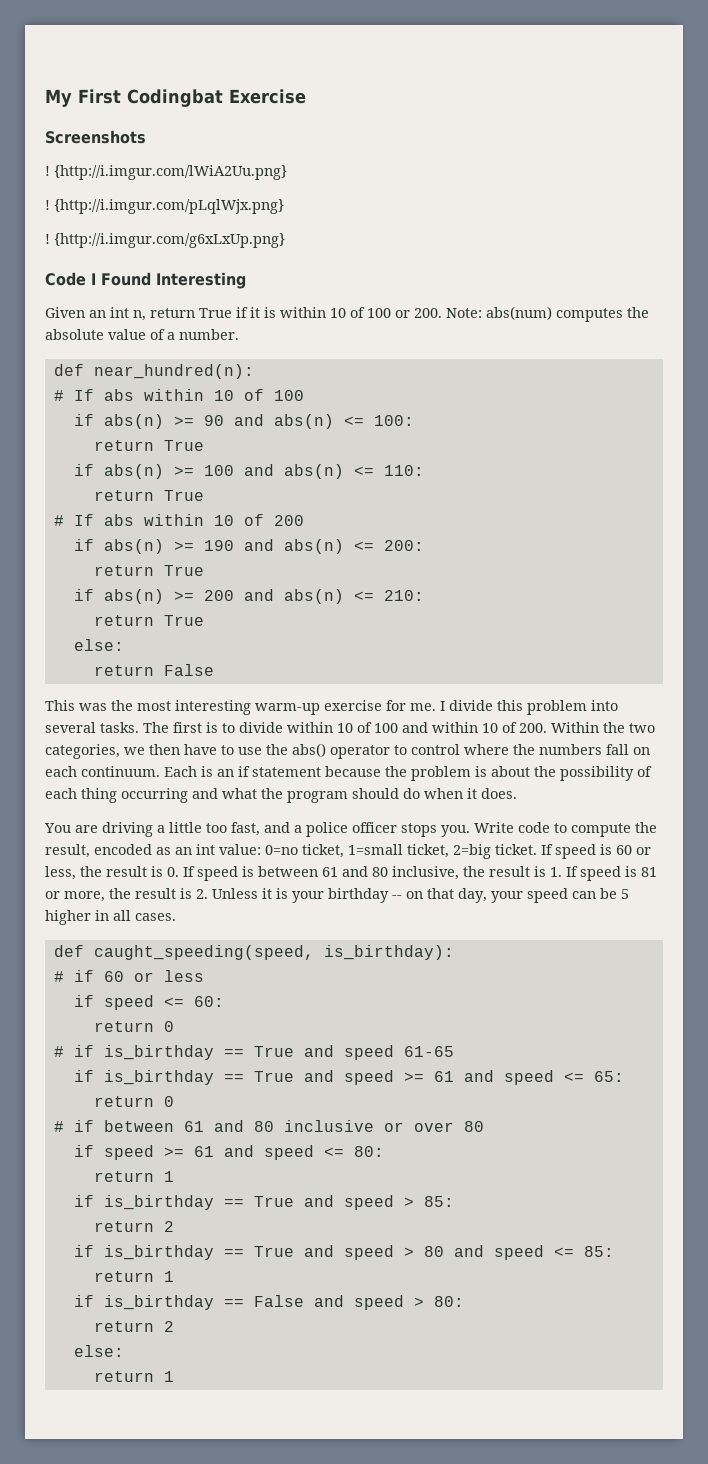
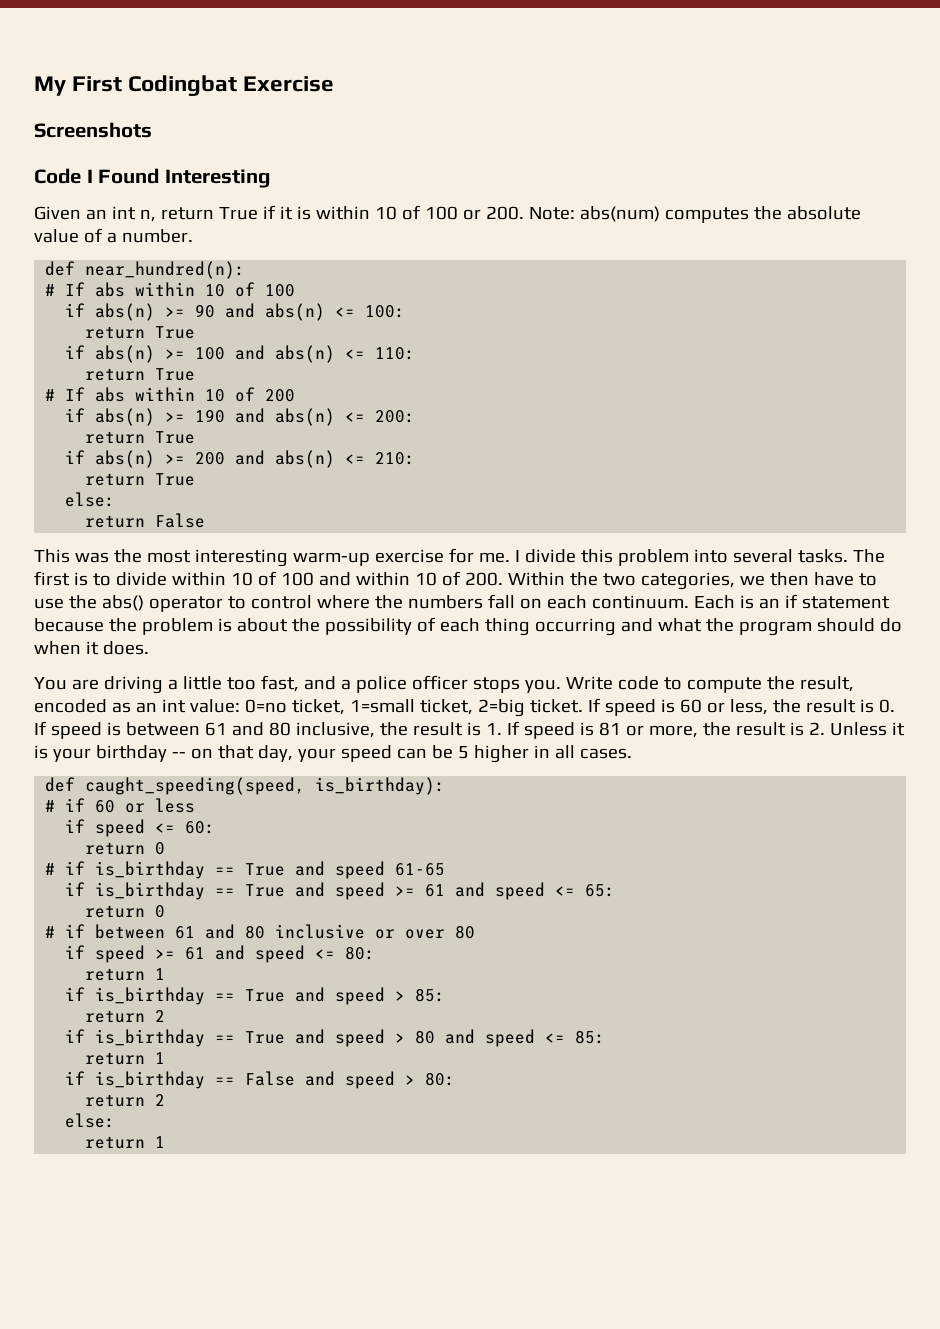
[45,165,287,180] [45,199,284,214] [45,233,285,248] // ! {http://i.imgur.com/lWiA2Uu.png} // ! {http://i.imgur.com/pLqlWjx.png} // ! {http://i.imgur.com/g6xLxUp.png} -> (152, 130) none

